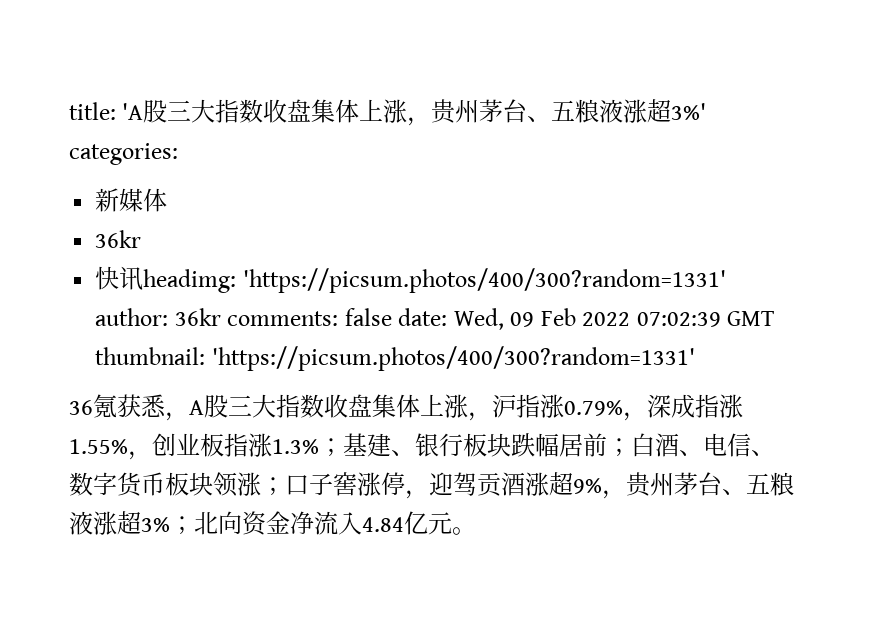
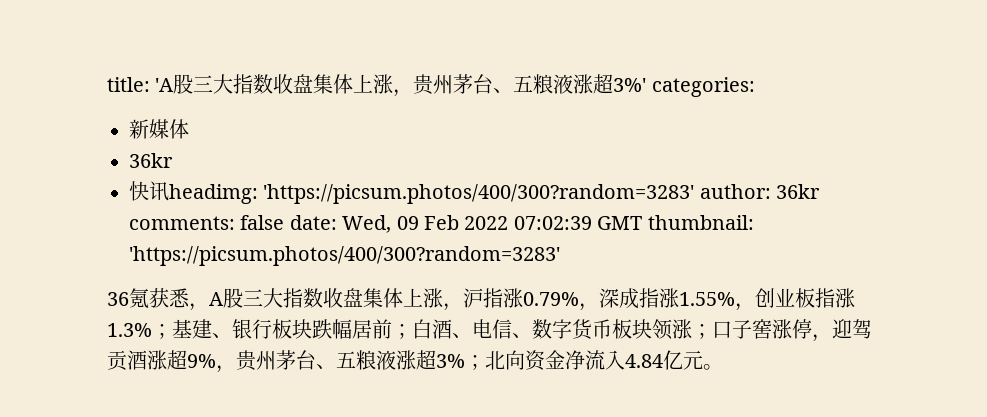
[242,268,726,293] 'https://picsum.photos/400/300?random=1331' -> [263,184,695,204] 'https://picsum.photos/400/300?random=3283'
[211,346,695,371] 'https://picsum.photos/400/300?random=1331' -> [129,246,560,266] 'https://picsum.photos/400/300?random=3283'

